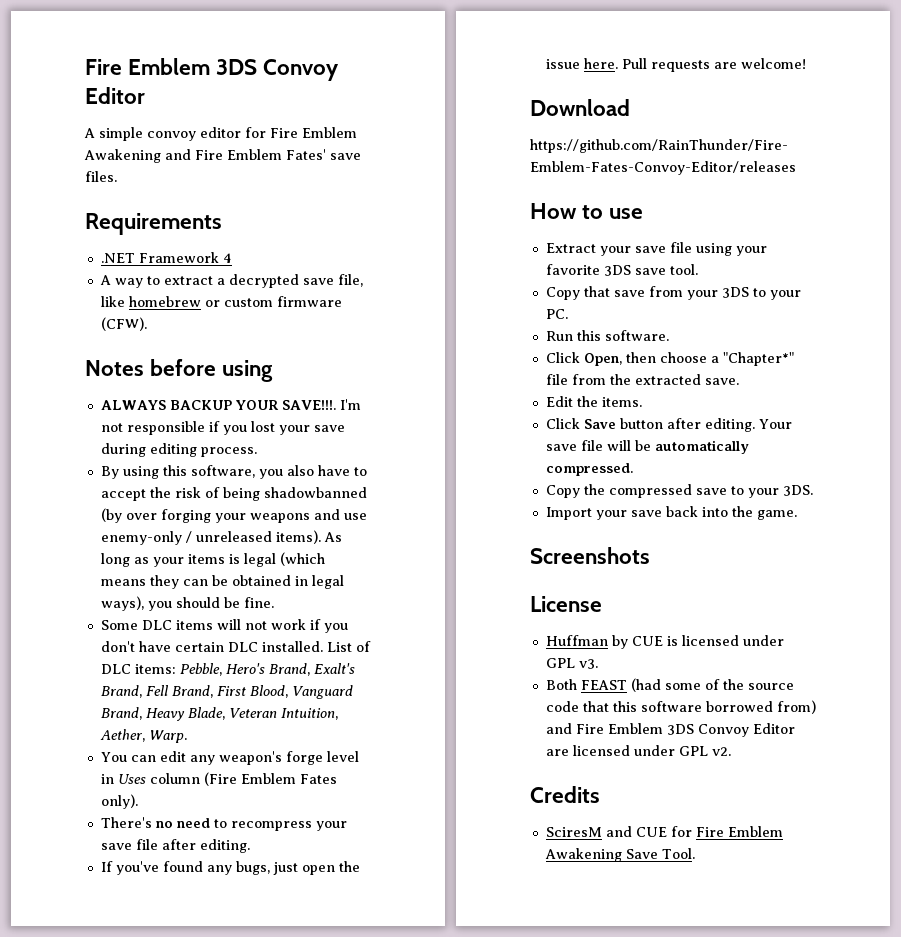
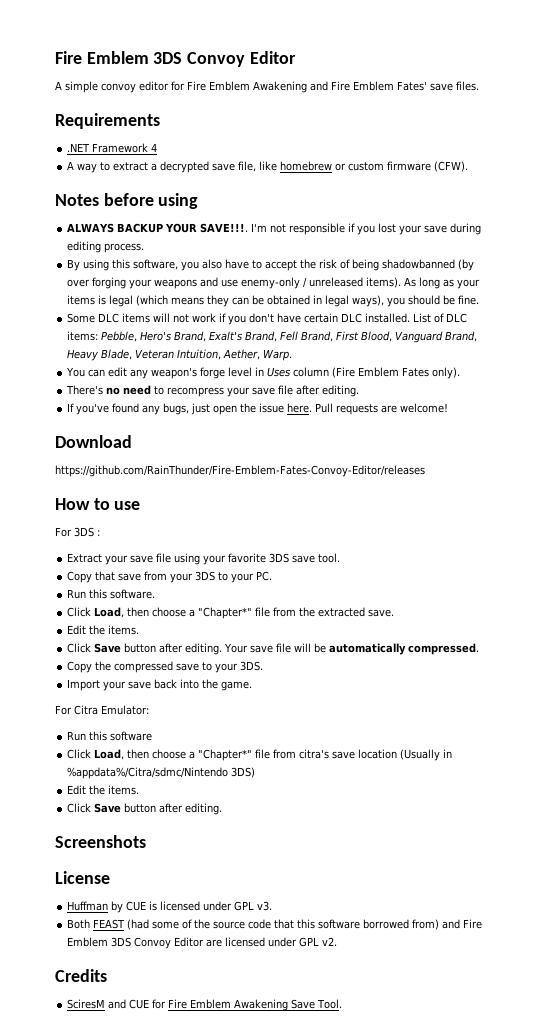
(644, 213) none -> [55,527,100,537] // For 3DS :
[583,353,622,366] Open, -> [94,607,125,618] Load,
(797, 515) none -> [55,705,149,715] [67,731,153,741] [67,749,453,761] [67,767,256,779] [67,785,140,795] [67,803,223,815] // For Citra Emulator: // Run this software // Click Load, then choose a "Chapter*" file from citra's save location (Usually in %appdata%/Citra/sdmc/Nintendo 3DS) // Edit the items. // Click Save button after editing.

